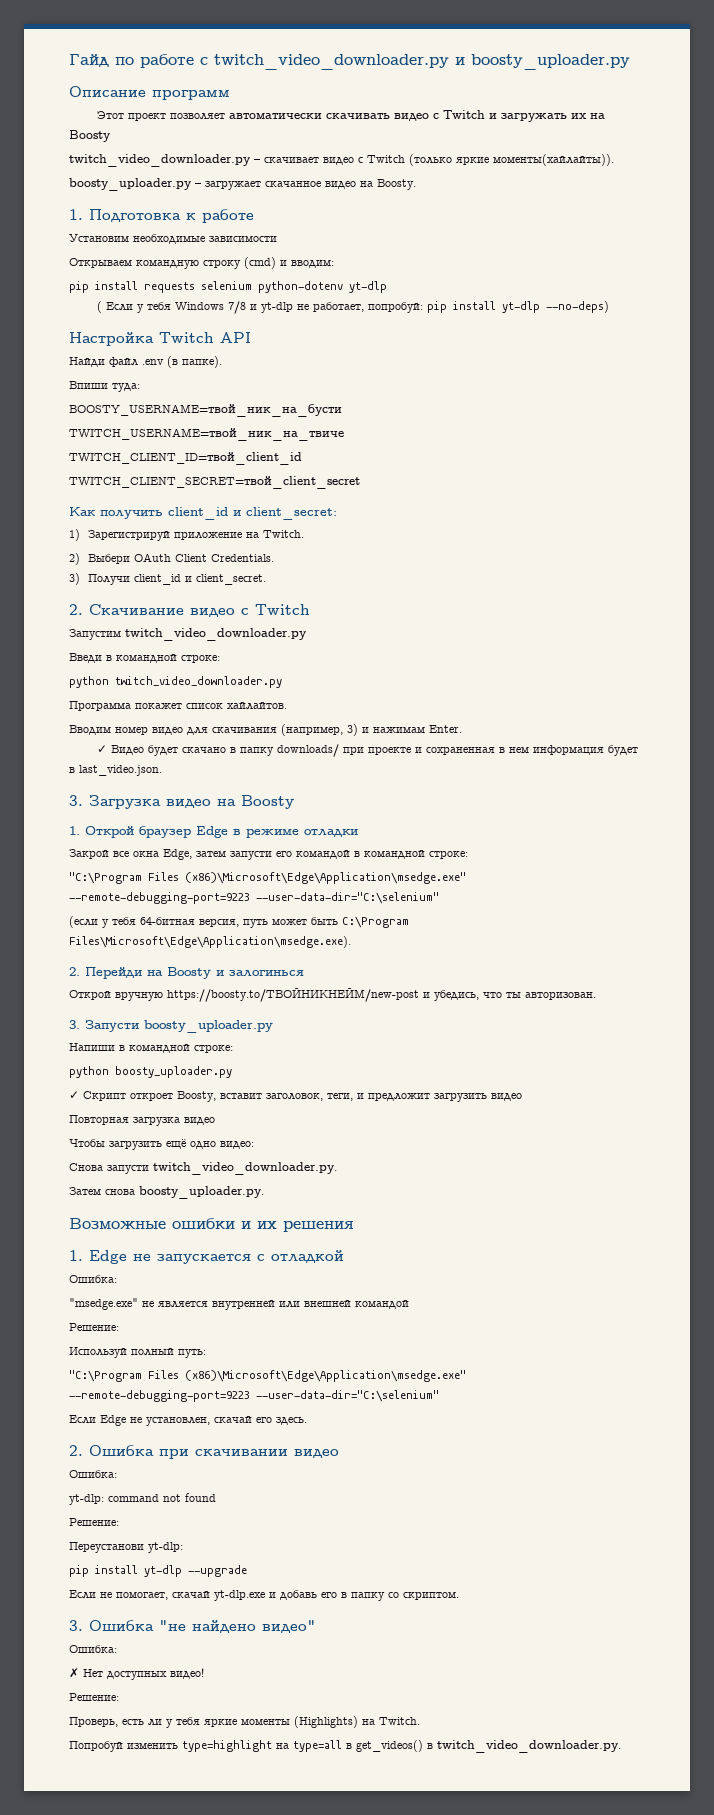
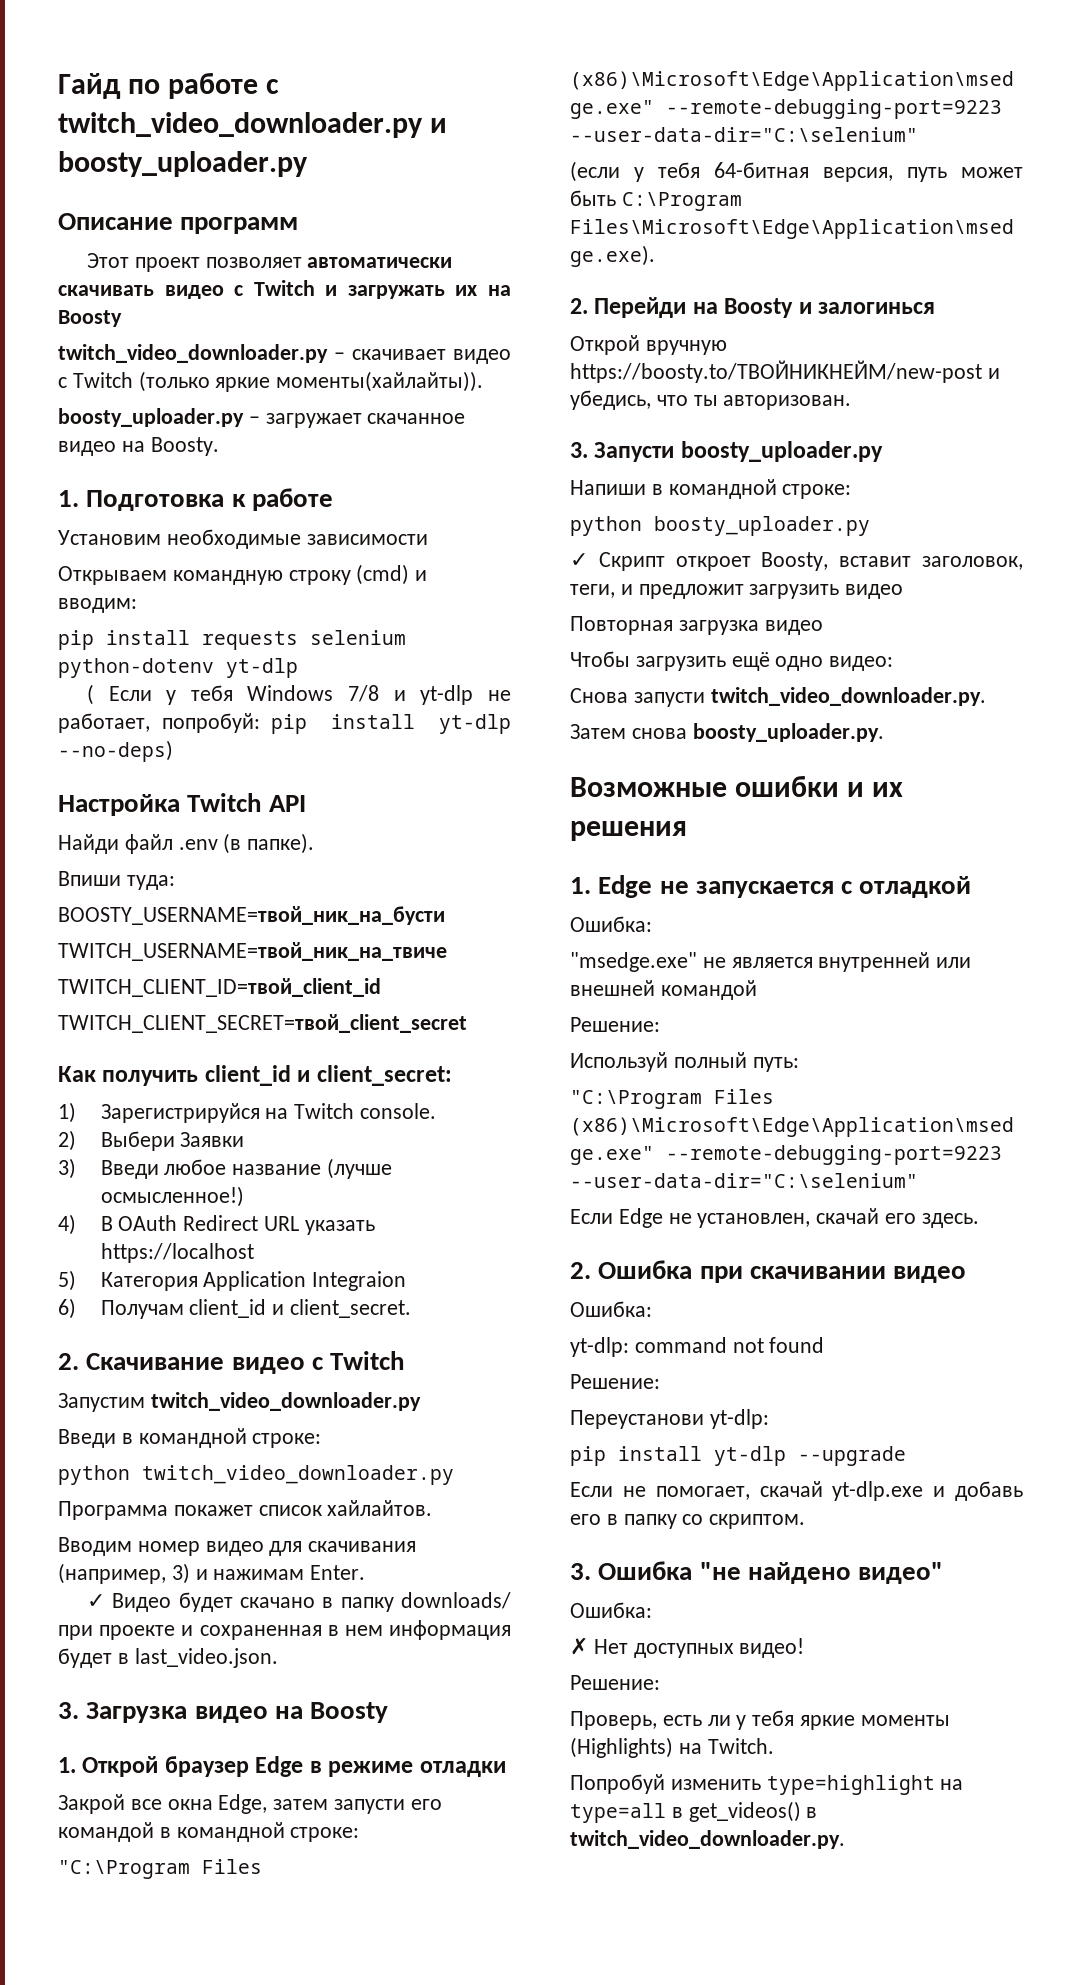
[87,530,304,541] [69,553,274,565] [69,573,130,585] Зарегистрируй приложение на Twitch. // 2) Выбери OAuth Client Credentials. // 3) Получи -> [100,1103,437,1123] [58,1130,245,1151] [58,1158,393,1179] [100,1186,244,1207] [58,1214,375,1235] [100,1243,254,1263] [58,1270,407,1291] [58,1298,184,1319] Зарегистрируйся на Twitch console. // 2) Выбери Заявки // 3) Введи любое название (лучше осмысленное!) // 4) В OAuth Redirect URL указать https://localhost // 5) Категория Application Integraion // 6) Получам

